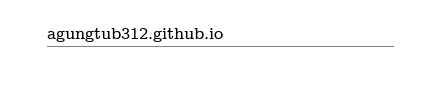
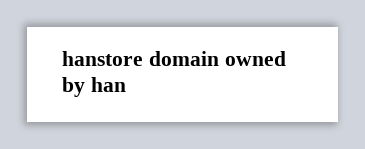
[47,28,223,42] agungtub312.github.io -> [62,51,286,66] [62,77,126,97] hanstore domain owned by han

